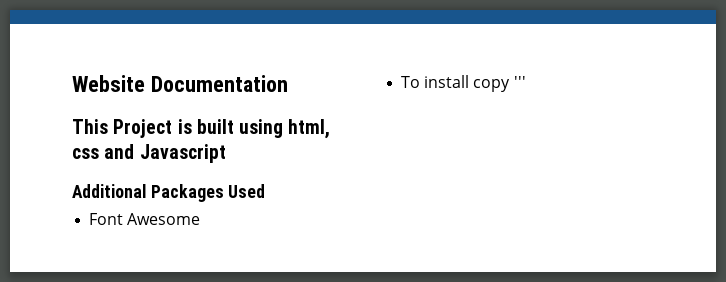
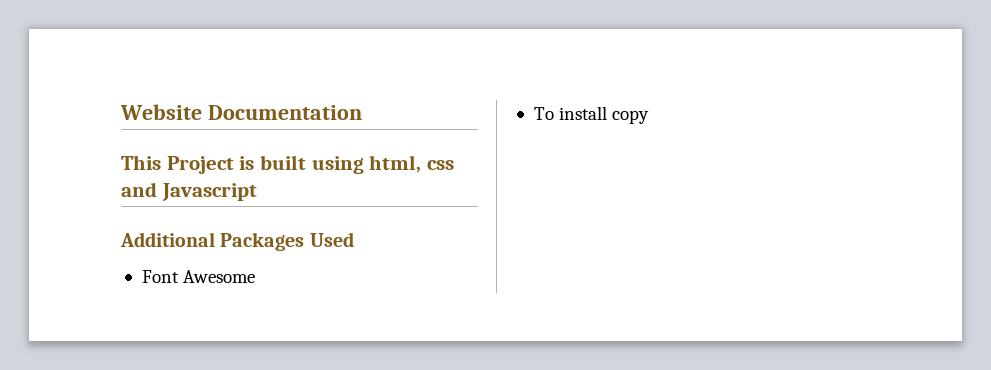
[513,76,526,88] ''' -> (650, 117) none

